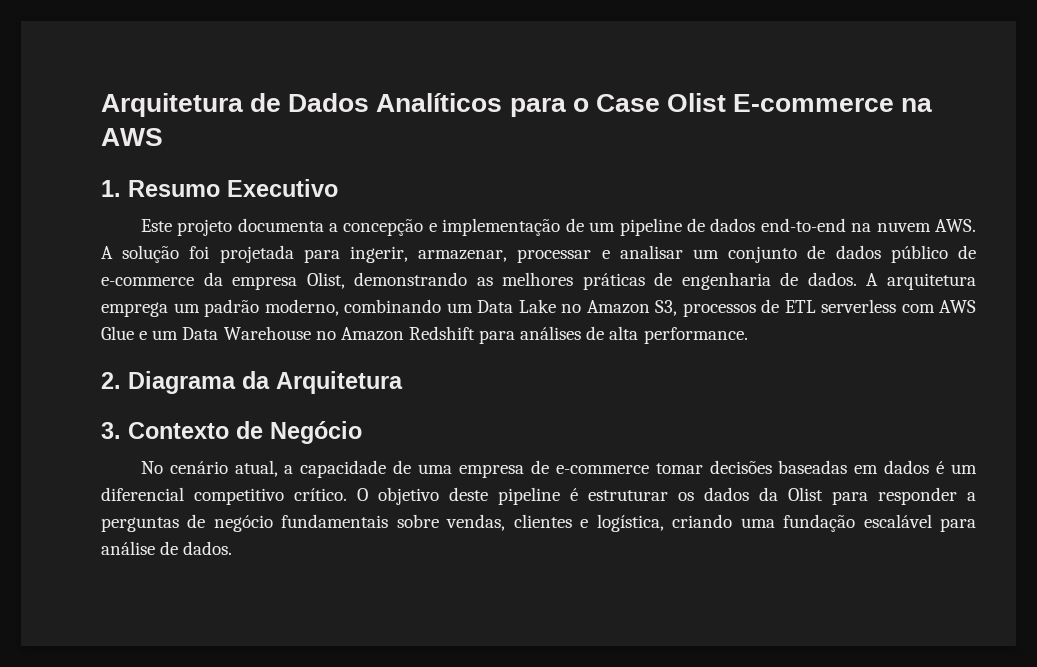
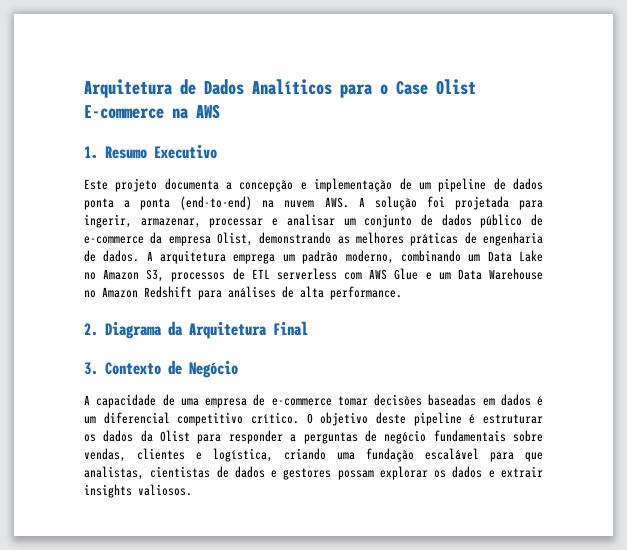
[760,218,846,232] end-to-end -> [84,196,253,210] ponta a ponta (end-to-end)
(403, 382) none -> [273,321,308,336] Final
[140,460,294,477] No cenário atual, a -> [84,395,90,405] A
[101,541,233,555] análise de dados. -> [525,452,543,462] [84,466,543,480] [84,484,192,498] que analistas, cientistas de dados e gestores possam explorar os dados e extrair insights valiosos.

